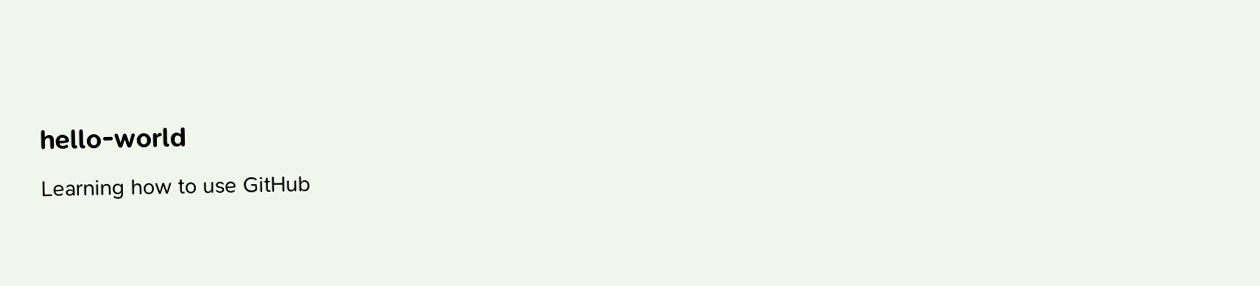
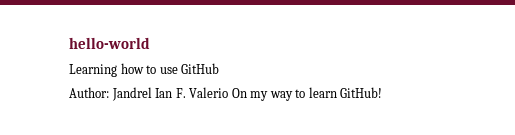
(311, 185) none -> [69,87,383,101] // Author: Jandrel Ian F. Valerio On my way to learn GitHub!

